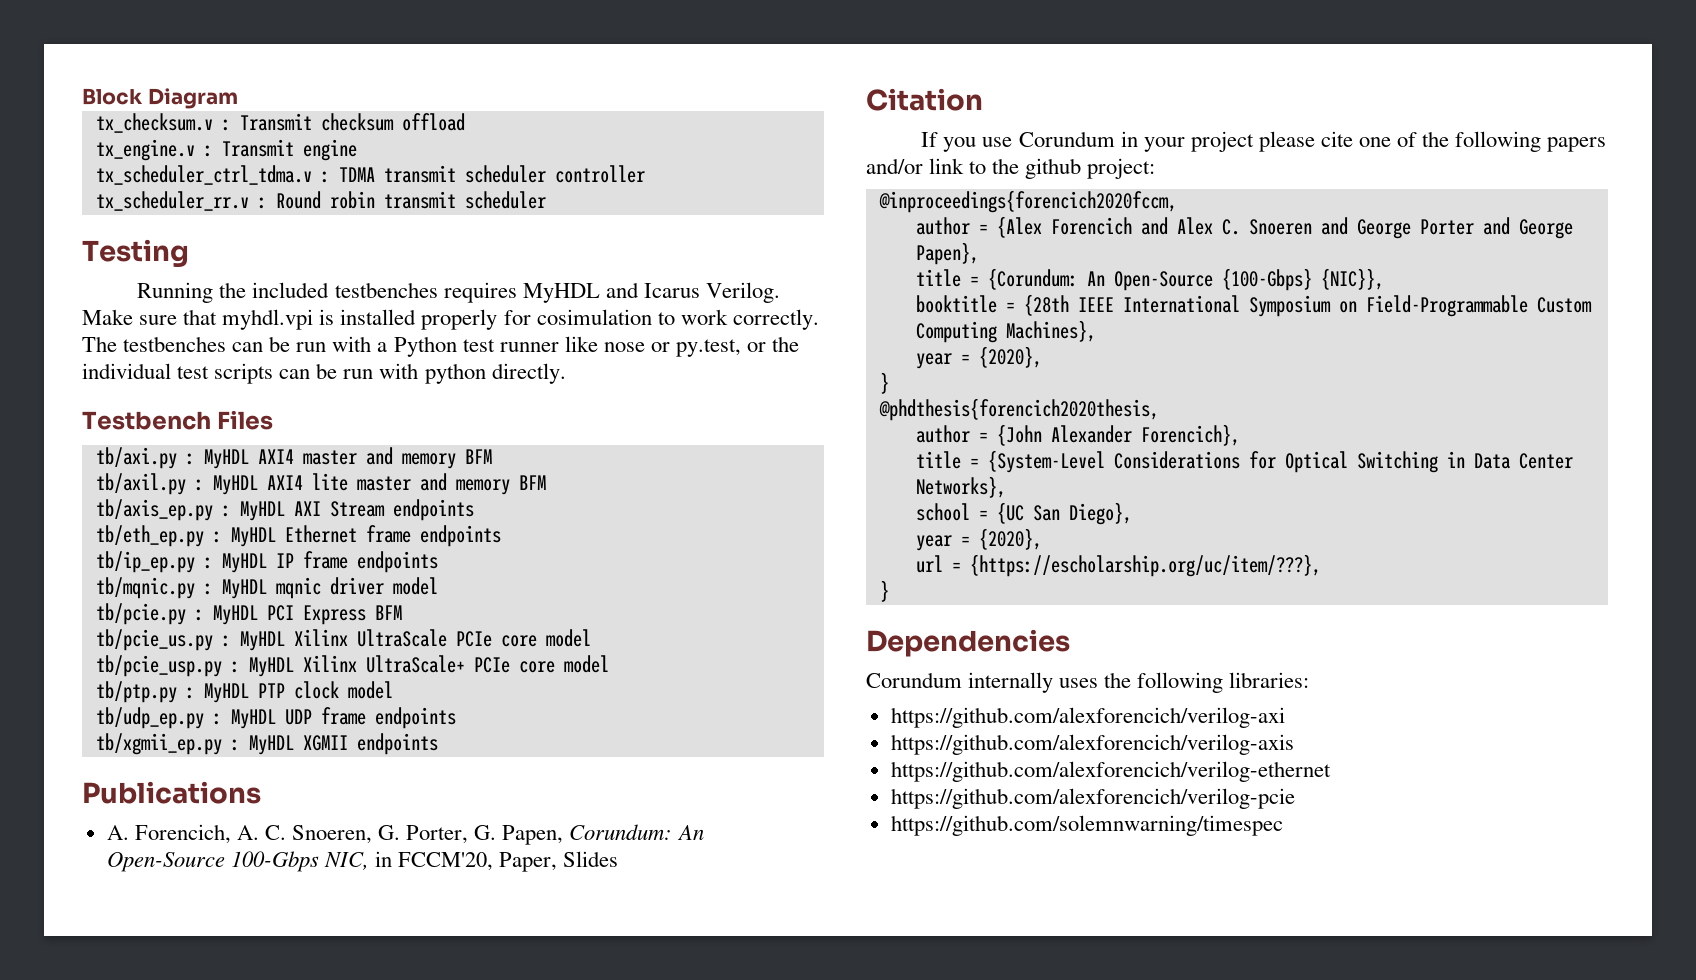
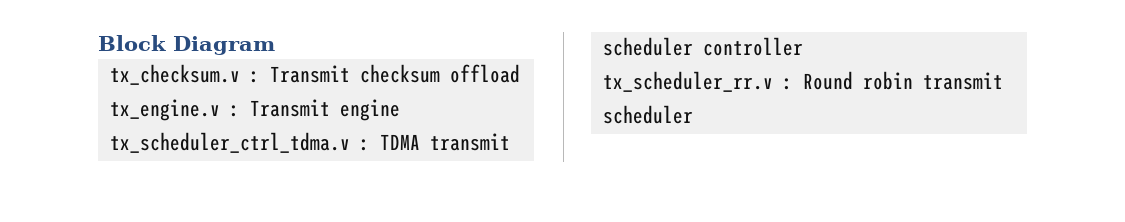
[82,239,189,267] [137,282,780,303] [82,309,819,330] [82,336,800,357] [82,363,566,384] [82,410,274,430] [95,447,492,469] [95,473,546,495] [95,499,474,521] [95,525,501,547] [95,551,438,573] [95,577,438,599] [95,603,402,625] [95,629,591,651] [95,655,609,677] [95,681,393,703] [95,707,456,729] [95,733,438,755] [82,781,261,804] [106,824,704,845] [106,851,619,872] [866,88,983,111] [921,131,1607,152] [866,158,1156,179] [878,190,1177,213] [915,216,1573,239] [915,242,979,265] [915,268,1384,291] [915,294,1592,317] [915,320,1096,343] [915,346,1042,369] [879,372,889,394] [878,398,1159,421] [915,424,1240,446] [915,450,1573,473] [915,476,1006,498] [915,502,1132,525] [915,528,1042,551] [915,554,1321,577] [879,580,889,602] [866,629,1070,657] [866,672,1310,693] [890,707,1285,728] [890,734,1294,755] [890,761,1331,782] [890,788,1295,809] [890,815,1283,836] // Testing // Running the included testbenches requires MyHDL and Icarus Verilog. Make sure that myhdl.vpi is installed properly for cosimulation to work correctly. The testbenches can be run with a Python test runner like nose or py.test, or the individual test scripts can be run with python directly. // Testbench Files // tb/axi.py : MyHDL AXI4 master and memory BFM // tb/axil.py : MyHDL AXI4 lite master and memory BFM // tb/axis_ep.py : MyHDL AXI Stream endpoints // tb/eth_ep.py : MyHDL Ethernet frame endpoints // tb/ip_ep.py : MyHDL IP frame endpoints // tb/mqnic.py : MyHDL mqnic driver model // tb/pcie.py : MyHDL PCI Express BFM // tb/pcie_us.py : MyHDL Xilinx UltraScale PCIe core model // tb/pcie_usp.py : MyHDL Xilinx UltraScale+ PCIe core model // tb/ptp.py : MyHDL PTP clock model // tb/udp_ep.py : MyHDL UDP frame endpoints // tb/xgmii_ep.py : MyHDL XGMII endpoints // Publications // A. Forencich, A. C. Snoeren, G. Porter, G. Papen, Corundum: An Open-Source 100-Gbps NIC, in FCCM'20, Paper, Slides // Citation // If you use Corundum in your project please cite one of the following papers and/or link to the github project: // @inproceedings{forencich2020fccm, // author = {Alex Forencich and Alex C. Snoeren and George Porter and George Papen}, // title = {Corundum: An Open-Source {100-Gbps} {NIC}}, // booktitle = {28th IEEE International Symposium on Field-Programmable Custom Computing Machines}, // year = {2020}, // } // @phdthesis{forencich2020thesis, // author = {John Alexander Forencich}, // title = {System-Level Considerations for Optical Switching in Data Center Networks}, // school = {UC San Diego}, // year = {2020}, // url = {https://escholarship.org/uc/item/???}, // } // Dependencies // Corundum internally uses the following libraries: // https://github.com/alexforencich/verilog-axi // https://github.com/alexforencich/verilog-axis // https://github.com/alexforencich/verilog-ethernet // https://github.com/alexforencich/verilog-pcie // https://github.com/solemnwarning/timespec -> (694, 114) none

